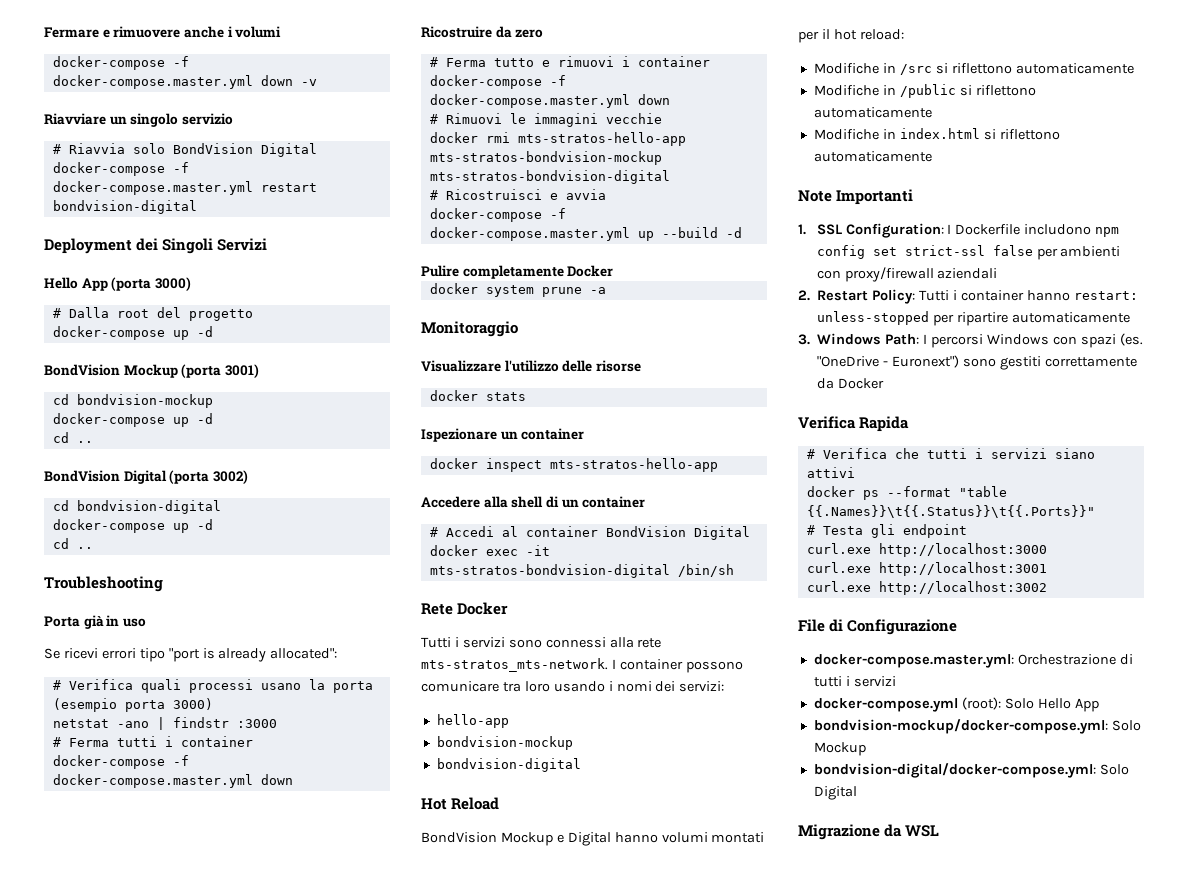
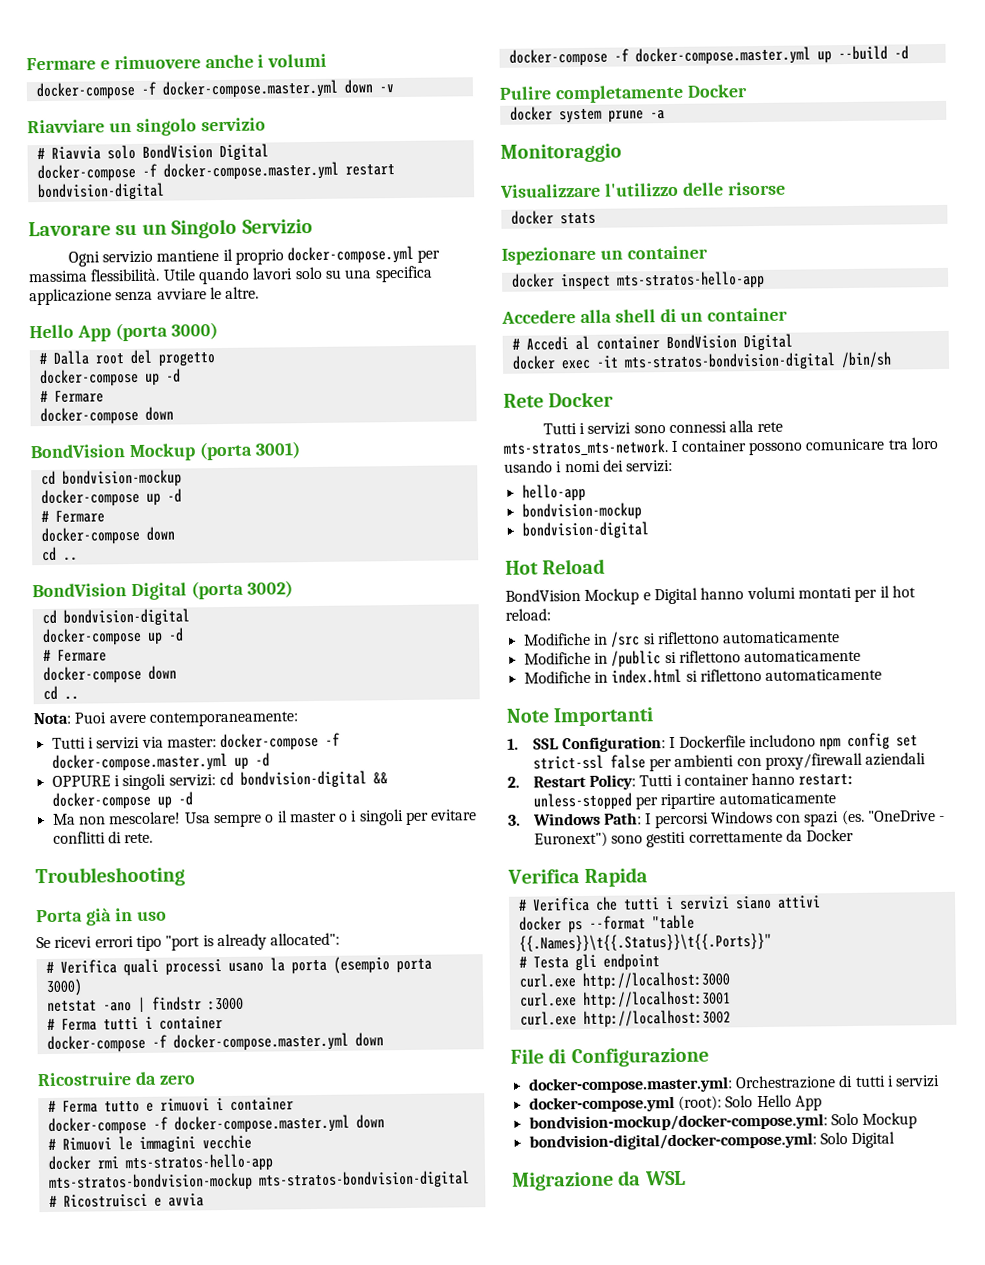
[44,238,268,254] Deployment dei Singoli Servizi -> [28,218,313,239] [67,245,441,267] [28,265,433,285] [29,286,260,306] Lavorare su un Singolo Servizio // Ogni servizio mantiene il proprio docker-compose.yml per massima flessibilità. Utile quando lavori solo su una specifica applicazione senza avviare le altre.
(213, 331) none -> [39,390,104,403] [39,406,174,426] // # Fermare // docker-compose down
(213, 418) none -> [40,510,105,523] [40,526,175,546] // # Fermare // docker-compose down
[52,538,93,549] cd .. -> [42,649,107,662] [42,665,177,685] [42,685,79,701] [33,711,299,727] [51,732,341,752] [51,752,270,772] [51,770,388,791] [51,791,193,810] [51,809,478,828] [52,831,154,844] # Fermare // docker-compose down // cd .. // Nota: Puoi avere contemporaneamente: // Tutti i servizi via master: docker-compose -f docker-compose.master.yml up -d // OPPURE i singoli servizi: cd bondvision-digital && docker-compose up -d // Ma non mescolare! Usa sempre o il master o i singoli per evitare conflitti di rete.

